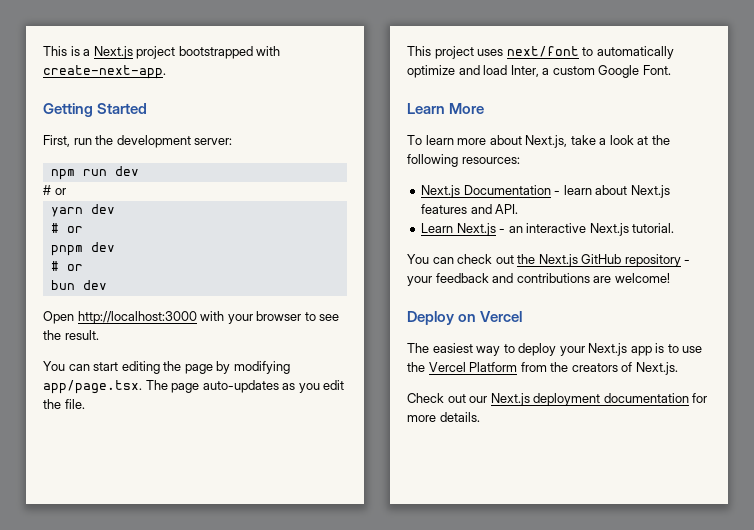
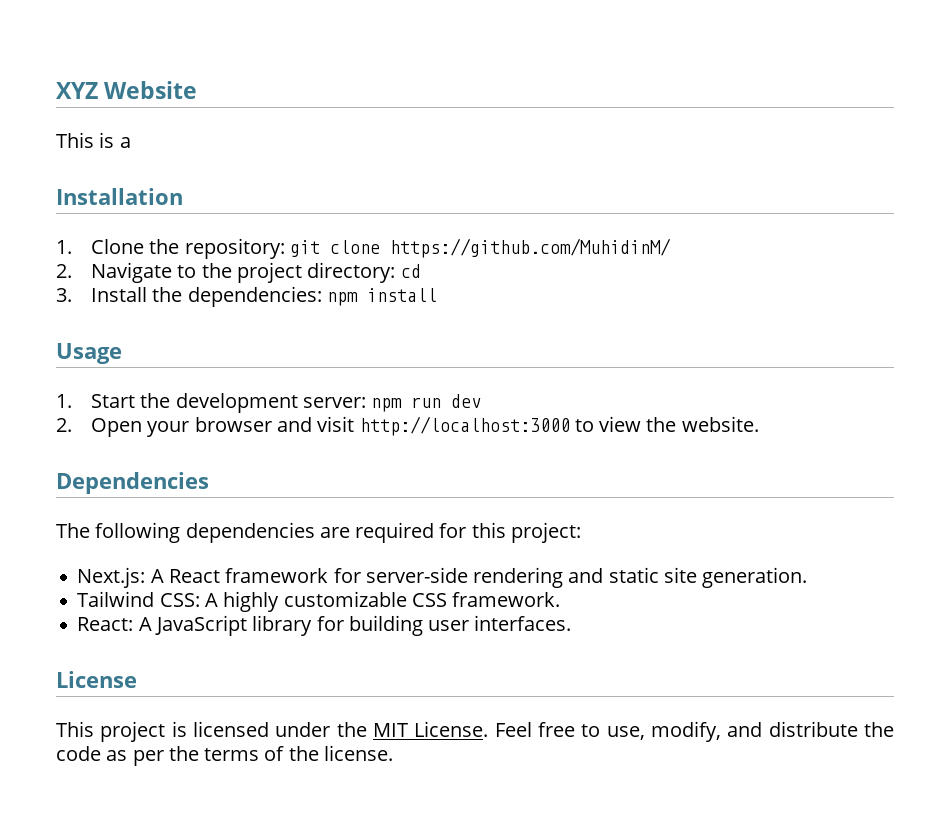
(43, 51) none -> [56,81,198,99] XYZ Website //
[93,46,281,59] [43,65,166,79] [43,103,148,117] [43,135,92,147] Next.js project bootstrapped with create-next-app. // Getting Started // First, run -> [56,188,183,205] [56,238,671,259] [56,262,421,283] [56,286,437,307] [56,343,122,364] [56,394,136,408] // Installation // 1. Clone the repository: git clone https://github.com/MuhidinM/ // 2. Navigate to the project directory: cd // 3. Install the dependencies: npm install // Usage // 1. Start
(233, 141) // -> (366, 402) none
[43,185,66,195] [50,204,115,217] [50,223,83,233] [50,242,115,256] [50,261,83,271] [50,280,107,290] [43,311,340,324] [43,330,99,340] [43,361,290,374] [43,380,345,394] [43,399,85,409] [407,46,674,59] [407,65,671,78] [407,103,485,114] [407,135,670,148] [407,154,520,167] [421,185,670,198] [421,204,519,214] [421,223,675,236] [407,254,691,267] [407,273,670,286] [407,311,523,325] [407,343,703,356] [407,362,678,375] [407,393,708,406] [407,412,480,422] # or // yarn dev // # or // pnpm dev // # or // bun dev // Open http://localhost:3000 with your browser to see the result. // You can start editing the page by modifying app/page.tsx. The page auto-updates as you edit the file. // This project uses next/font to automatically optimize and load Inter, a custom Google Font. // Learn More // To learn more about Next.js, take a look at the following resources: // Next.js Documentation - learn about Next.js features and API. // Learn Next.js - an interactive Next.js tutorial. // You can check out the Next.js GitHub repository - your feedback and contributions are welcome! // Deploy on Vercel // The easiest way to deploy your Next.js app is to use the Vercel Platform from the creators of Next.js. // Check out our Next.js deployment documentation for more details. -> [56,416,759,437] [56,472,209,494] [56,522,581,543] [77,567,808,588] [77,591,561,612] [77,615,572,636] [56,671,137,688] [56,721,895,742] [56,745,393,766] 2. Open your browser and visit http://localhost:3000 to view the website. // Dependencies // The following dependencies are required for this project: // Next.js: A React framework for server-side rendering and static site generation. // Tailwind CSS: A highly customizable CSS framework. // React: A JavaScript library for building user interfaces. // License // This project is licensed under the MIT License. Feel free to use, modify, and distribute the code as per the terms of the license.

